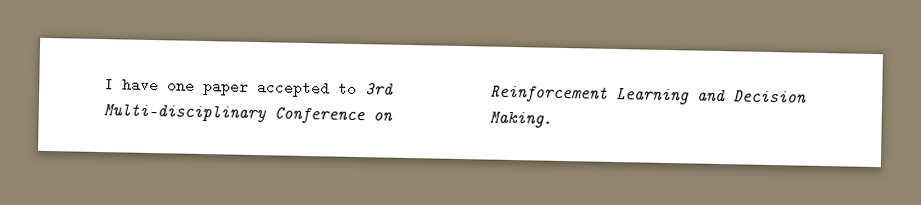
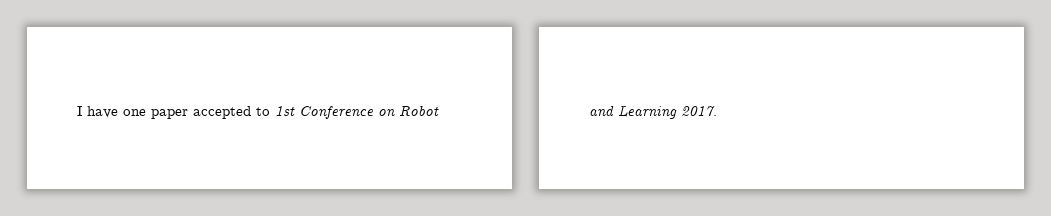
[365,82,394,95] [103,103,393,125] [490,85,807,105] [489,110,553,128] 3rd Multi-disciplinary Conference on Reinforcement Learning and Decision Making. -> [275,105,717,119] 1st Conference on Robot and Learning 2017.

